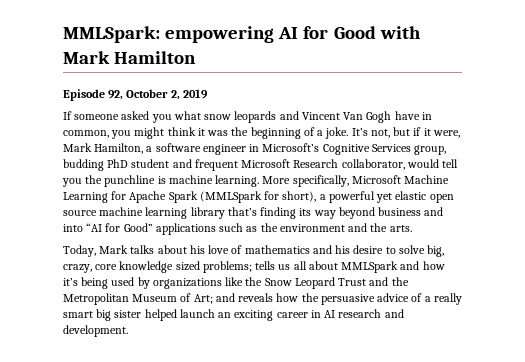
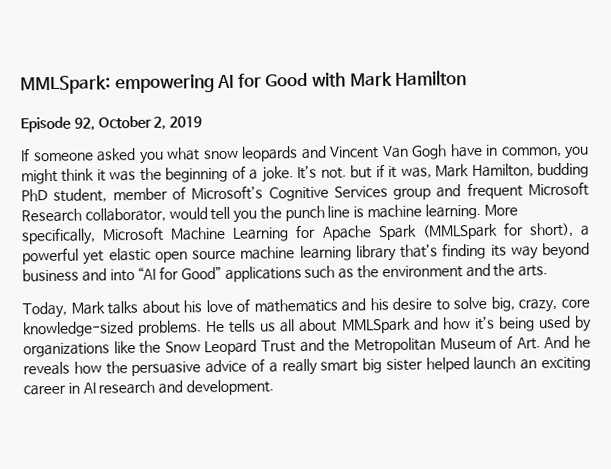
[370,129,390,138] not, -> [320,167,347,179] not.
[432,130,460,138] were, -> [400,167,432,179] was,
[146,143,447,155] [63,159,170,171] a software engineer in Microsoft’s Cognitive Services group, budding PhD student -> [537,162,590,179] [21,185,432,203] budding PhD student, member of Microsoft’s Cognitive Services group
[104,175,156,187] punchline -> [284,205,351,222] punch line
[119,261,252,273] knowledge sized problems; -> [23,320,226,338] knowledge-sized problems. He
[193,293,235,304] Art; and -> [516,335,592,350] Art. And he

